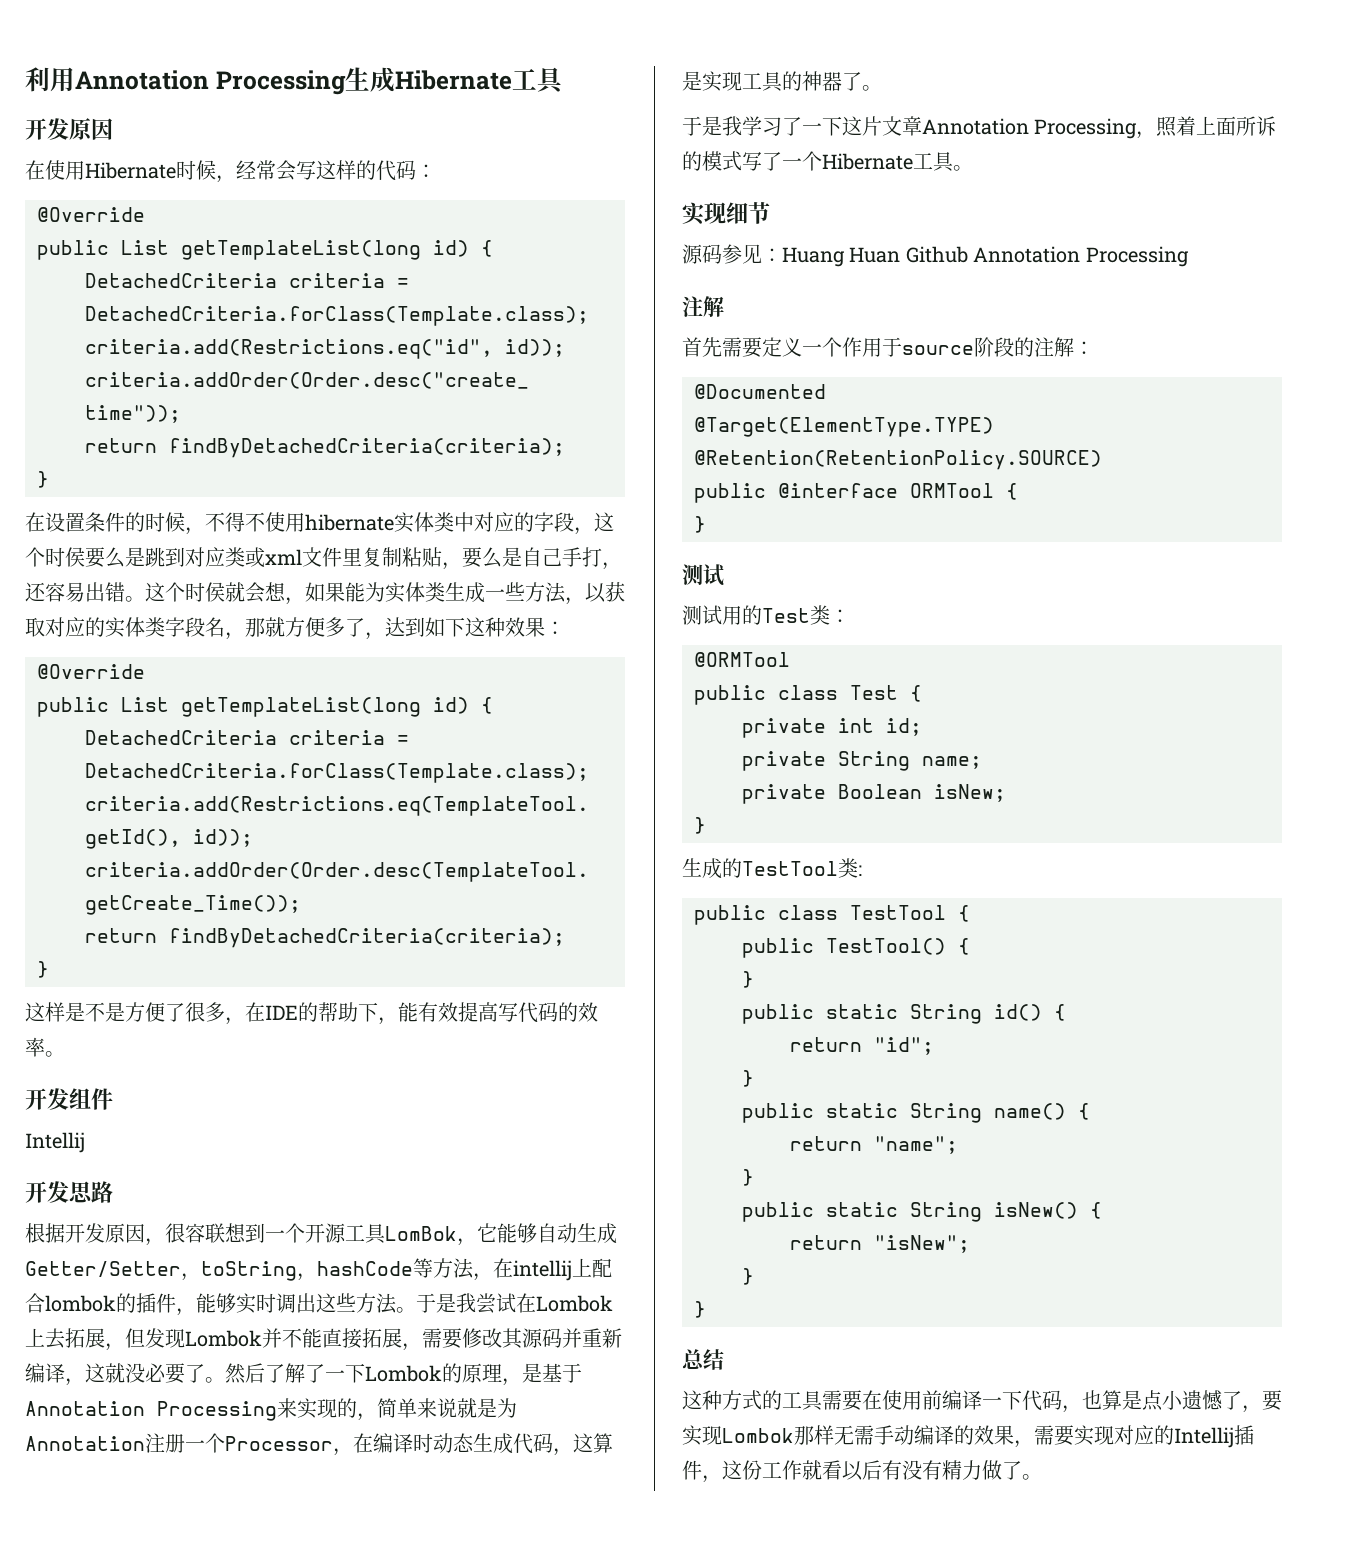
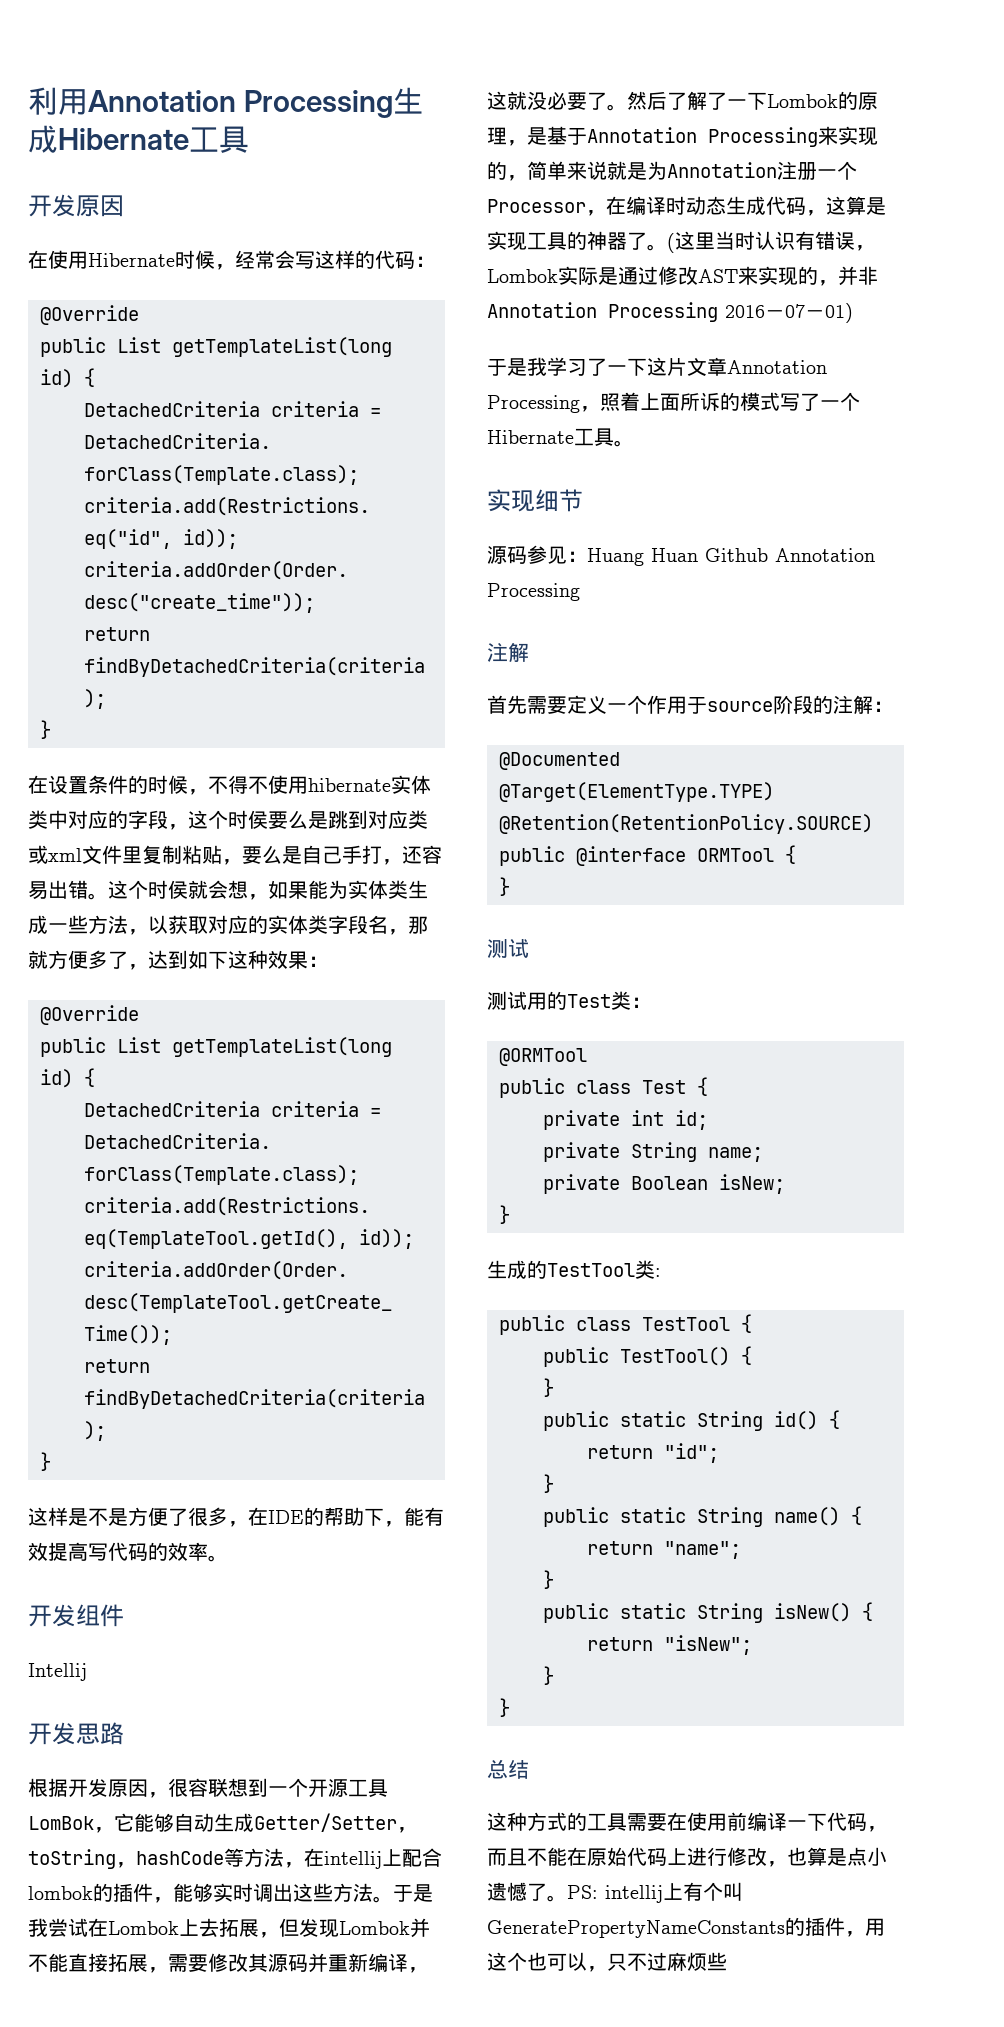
(882, 88) none -> [667,231,875,253] [487,266,878,286] [487,302,853,323] (这里当时认识有错误，Lombok实际是通过修改AST来实现的，并非Annotation Processing 2016－07－01)
[1082,1390,1282,1413] [682,1425,1254,1448] [682,1460,1042,1483] 也算是点小遗憾了，要实现Lombok那样无需手动编译的效果，需要实现对应的Intellij插件，这份工作就看以后有没有精力做了。 -> [487,1847,887,1867] [487,1882,743,1903] [487,1917,885,1938] [487,1952,727,1972] 而且不能在原始代码上进行修改，也算是点小遗憾了。PS: intellij上有个叫GeneratePropertyNameConstants的插件，用这个也可以，只不过麻烦些

